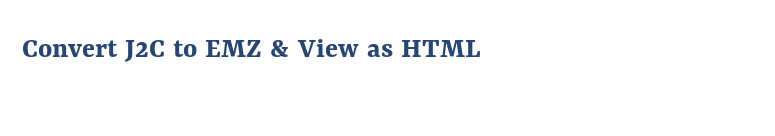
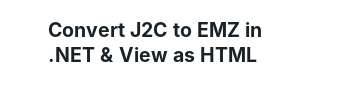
(263, 48) none -> [245,22,263,37] [48,47,95,62] in .NET

